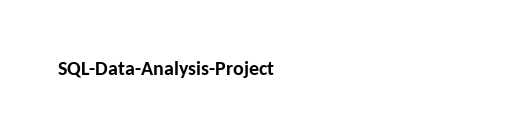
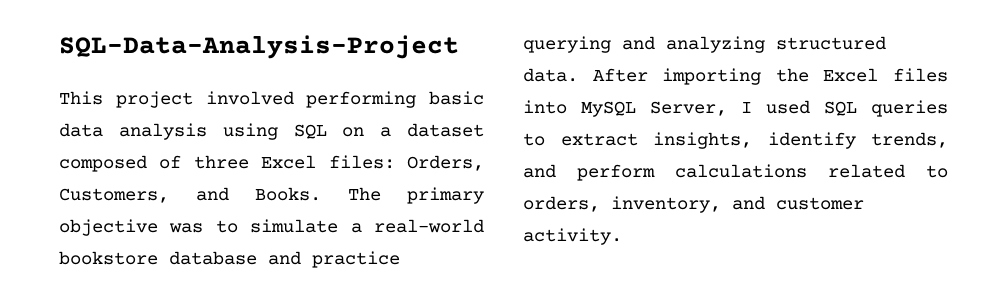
(274, 69) none -> [59,91,484,108] [59,123,484,140] [59,155,484,172] [59,187,484,204] [59,219,484,236] [59,251,400,268] [523,36,886,53] [523,68,948,85] [523,100,948,117] [523,132,948,149] [523,164,948,181] [523,196,864,213] [523,228,622,245] // This project involved performing basic data analysis using SQL on a dataset composed of three Excel files: Orders, Customers, and Books. The primary objective was to simulate a real-world bookstore database and practice querying and analyzing structured data. After importing the Excel files into MySQL Server, I used SQL queries to extract insights, identify trends, and perform calculations related to orders, inventory, and customer activity.

